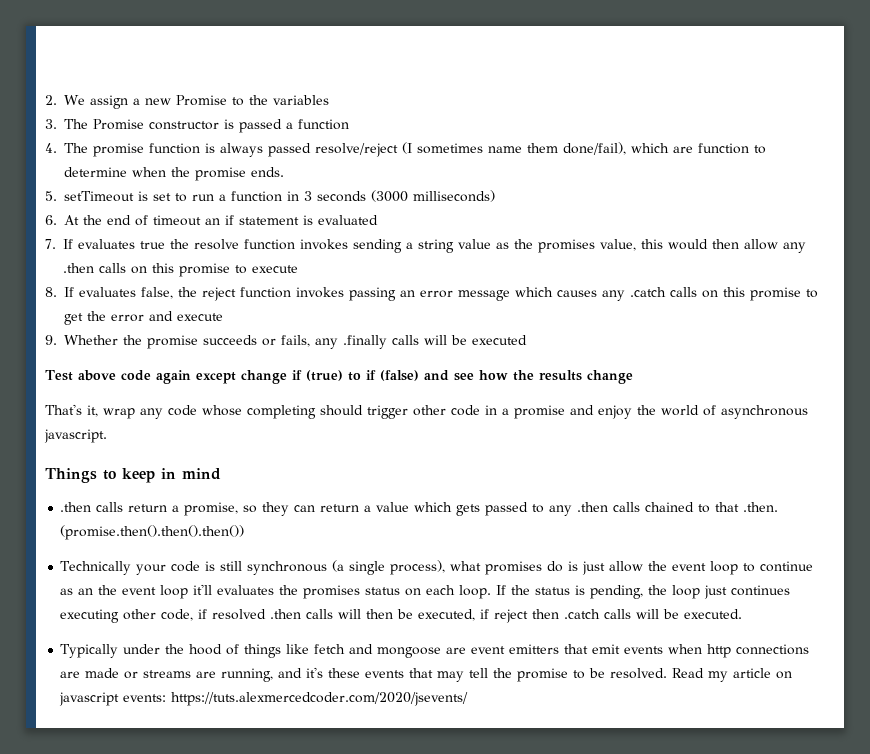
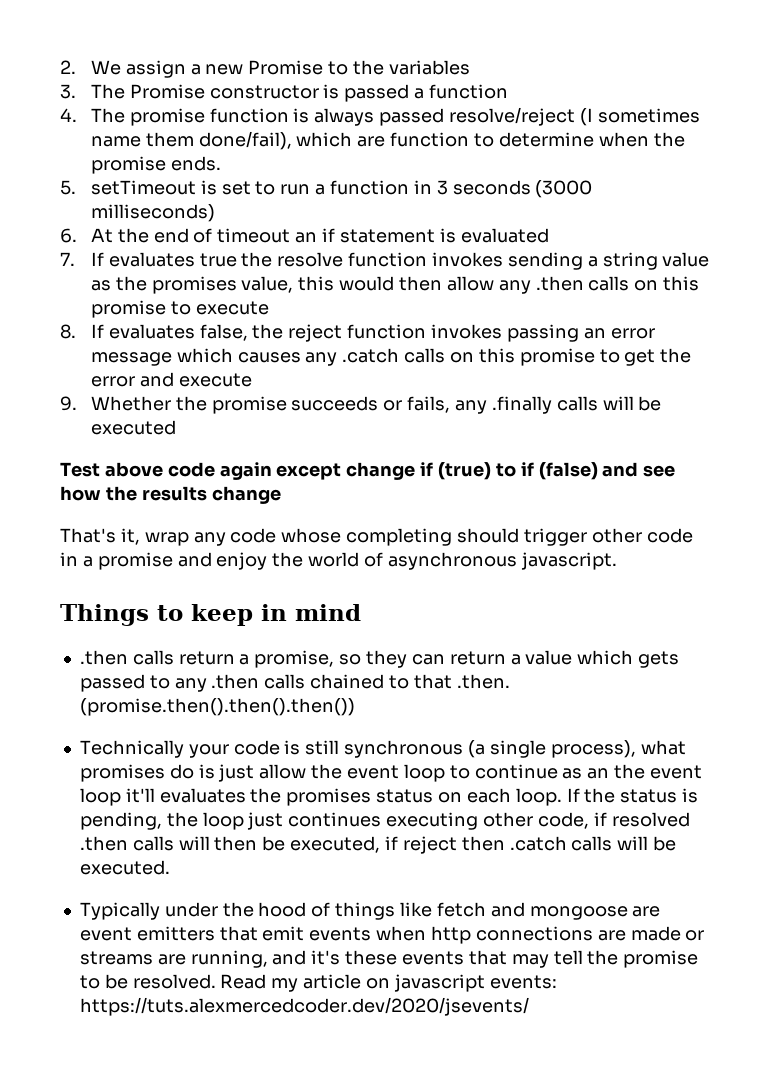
[171,692,469,706] https://tuts.alexmercedcoder.com/2020/jsevents/ -> [79,997,529,1016] https://tuts.alexmercedcoder.dev/2020/jsevents/

